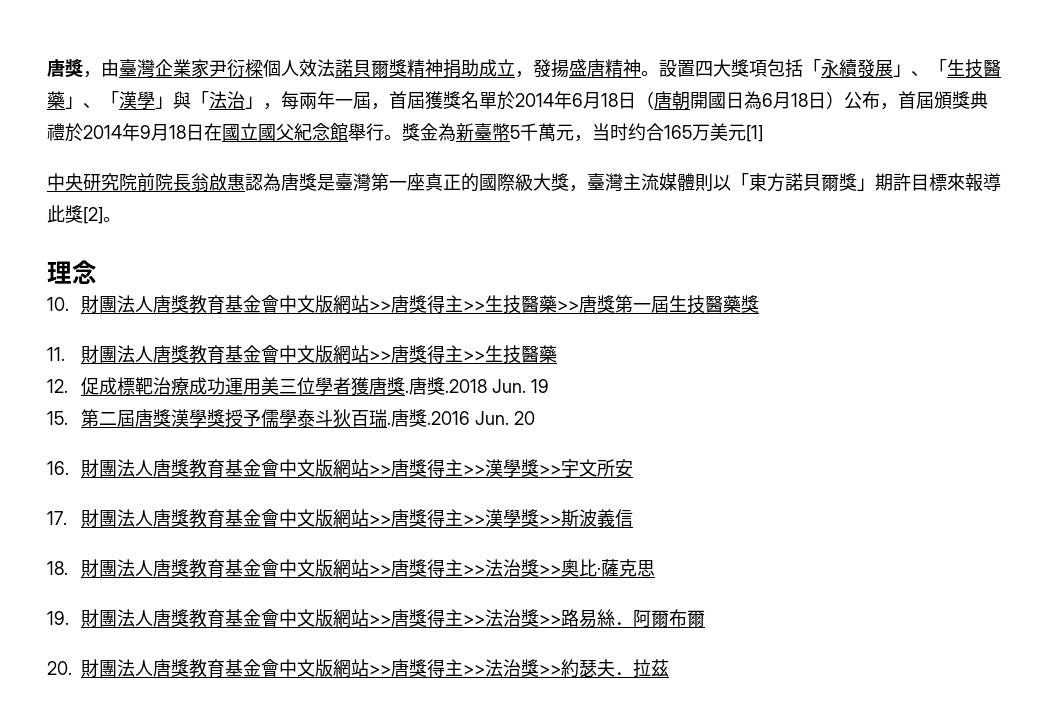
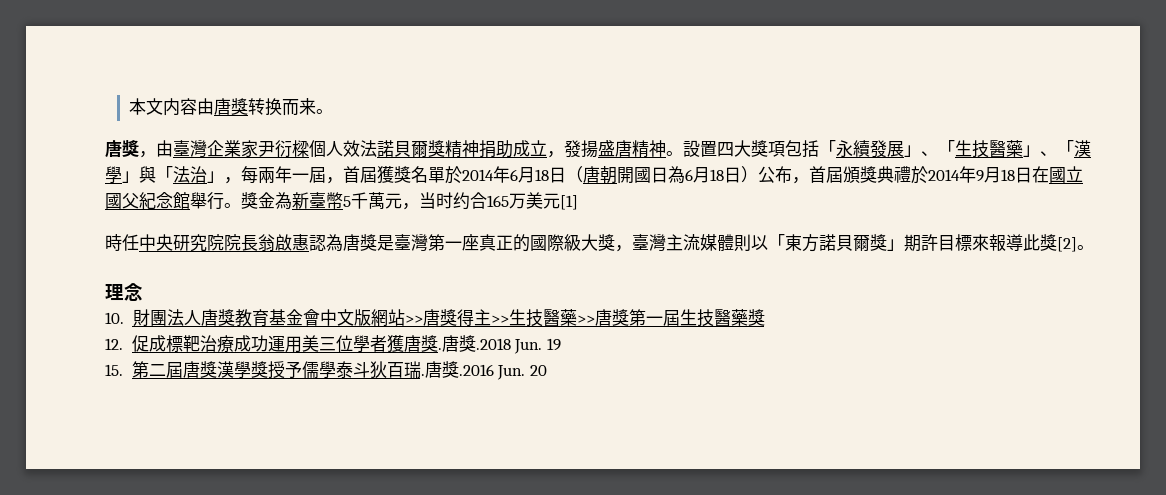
(47, 68) none -> [129,98,334,116] 本文内容由唐獎转换而来。 //
(763, 133) none -> [105,234,139,251] 時任
[137,173,155,191] 前 -> (224, 242) none
[47,345,557,364] // 11.財團法人唐獎教育基金會中文版網站>>唐獎得主>>生技醫藥 -> (765, 317) none
[47,459,633,478] [47,509,633,528] [47,559,655,578] [47,609,705,628] [47,659,669,678] // 16.財團法人唐獎教育基金會中文版網站>>唐獎得主>>漢學獎>>宇文所安 // 17.財團法人唐獎教育基金會中文版網站>>唐獎得主>>漢學獎>>斯波義信 // 18.財團法人唐獎教育基金會中文版網站>>唐獎得主>>法治獎>>奧比·薩克思 // 19.財團法人唐獎教育基金會中文版網站>>唐獎得主>>法治獎>>路易絲．阿爾布爾 // 20.財團法人唐獎教育基金會中文版網站>>唐獎得主>>法治獎>>約瑟夫．拉茲 -> (547, 370) none

